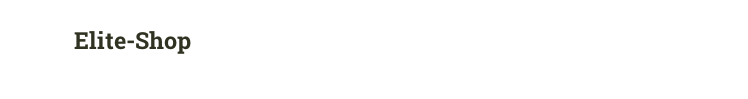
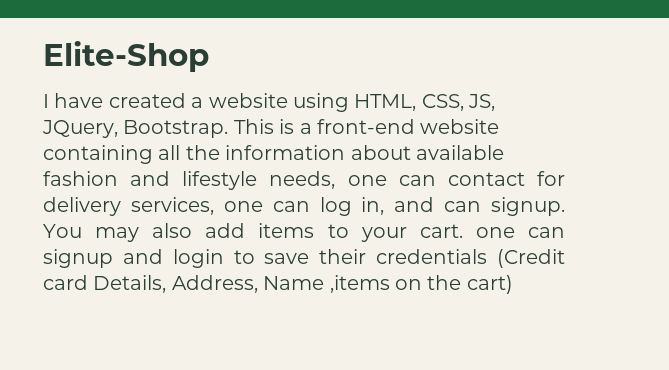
(191, 42) none -> [43,93,496,112] [42,119,500,138] [43,145,504,164] [43,171,566,190] [43,197,565,216] [43,223,565,242] [43,249,565,268] [43,275,513,294] // I have created a website using HTML, CSS, JS, JQuery, Bootstrap. This is a front-end website containing all the information about available fashion and lifestyle needs, one can contact for delivery services, one can log in, and can signup. You may also add items to your cart. one can signup and login to save their credentials (Credit card Details, Address, Name ,items on the cart)

